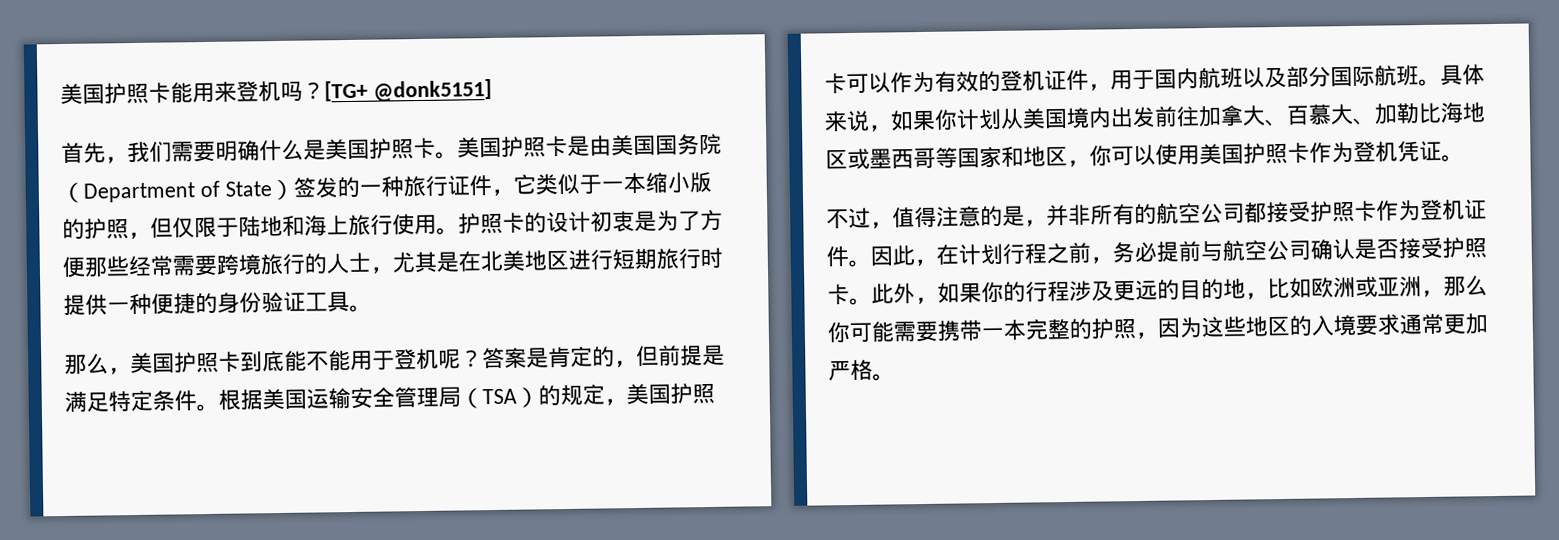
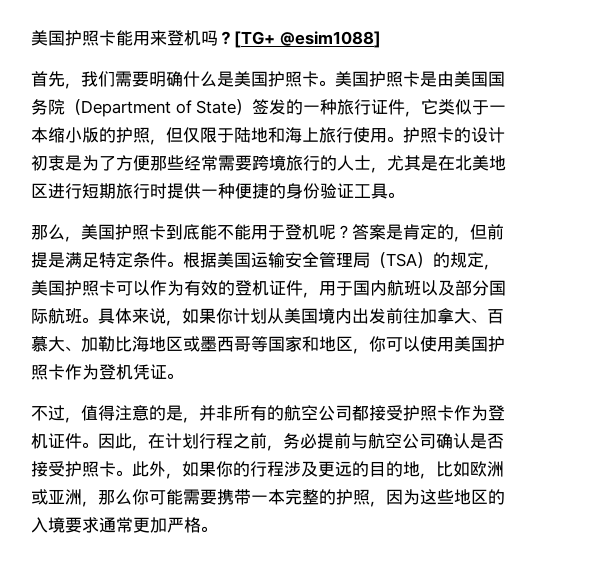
[372,79,492,103] @donk5151] -> [279,31,381,48] @esim1088]

